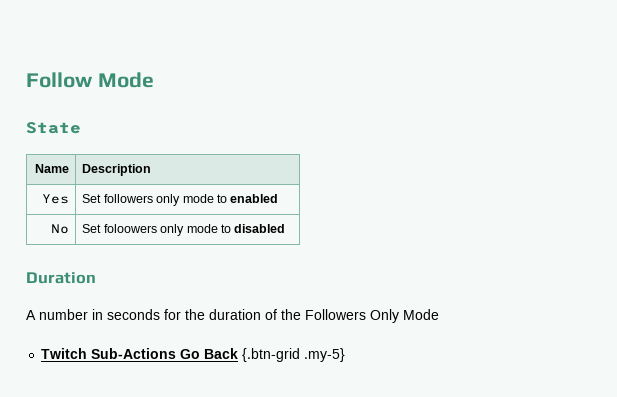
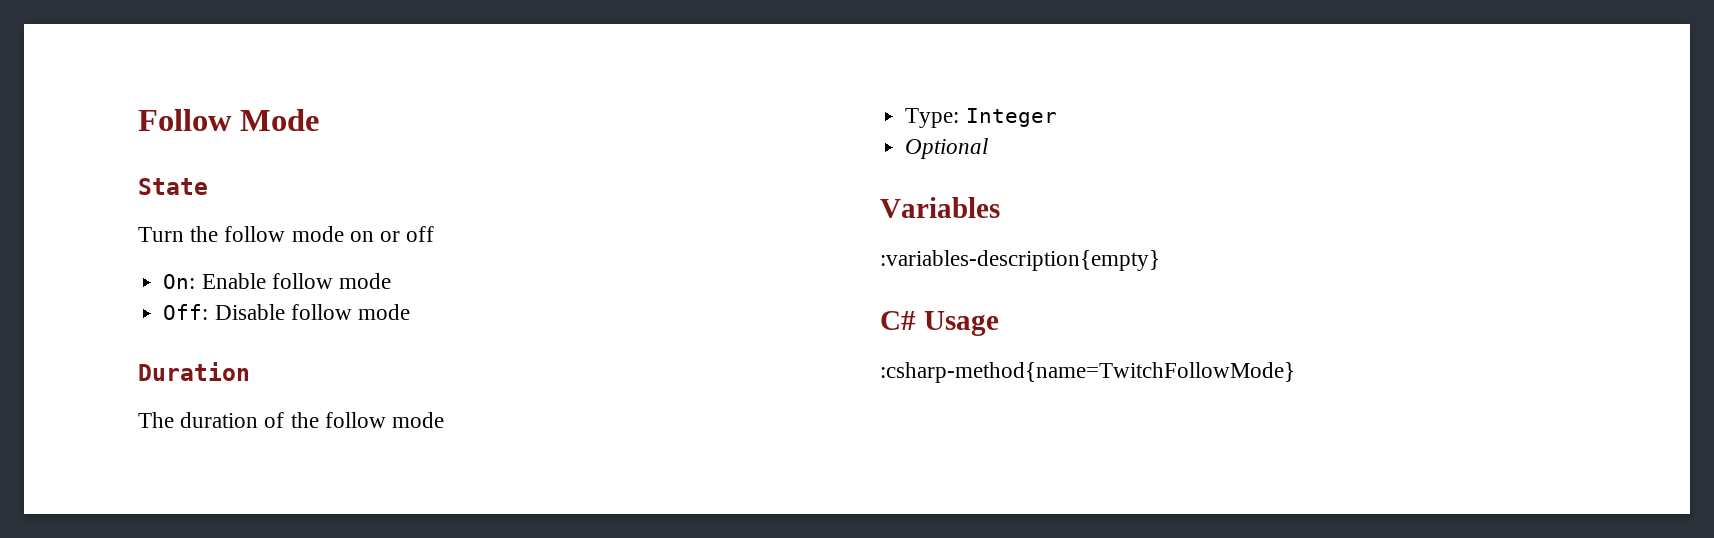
[34,164,69,173] [82,164,152,176] [41,194,69,204] [82,194,279,206] [50,224,69,234] [82,224,286,236] [26,272,96,284] [26,309,439,323] [41,348,346,362] // Name | Description // Yes | Set followers only mode to enabled // No | Set foloowers only mode to disabled // Duration // A number in seconds for the duration of the Followers Only Mode // Twitch Sub-Actions Go Back {.btn-grid .my-5} -> [138,226,435,242] [163,273,391,289] [163,304,410,320] [138,362,250,381] [138,412,445,428] [905,108,1057,128] [905,138,989,159] [880,197,1000,218] [880,250,1160,271] [880,311,999,336] [880,362,1295,383] // Turn the follow mode on or off // On: Enable follow mode // Off: Disable follow mode // Duration // The duration of the follow mode // Type: Integer // Optional // Variables // :variables-description{empty} // C# Usage // :csharp-method{name=TwitchFollowMode}

